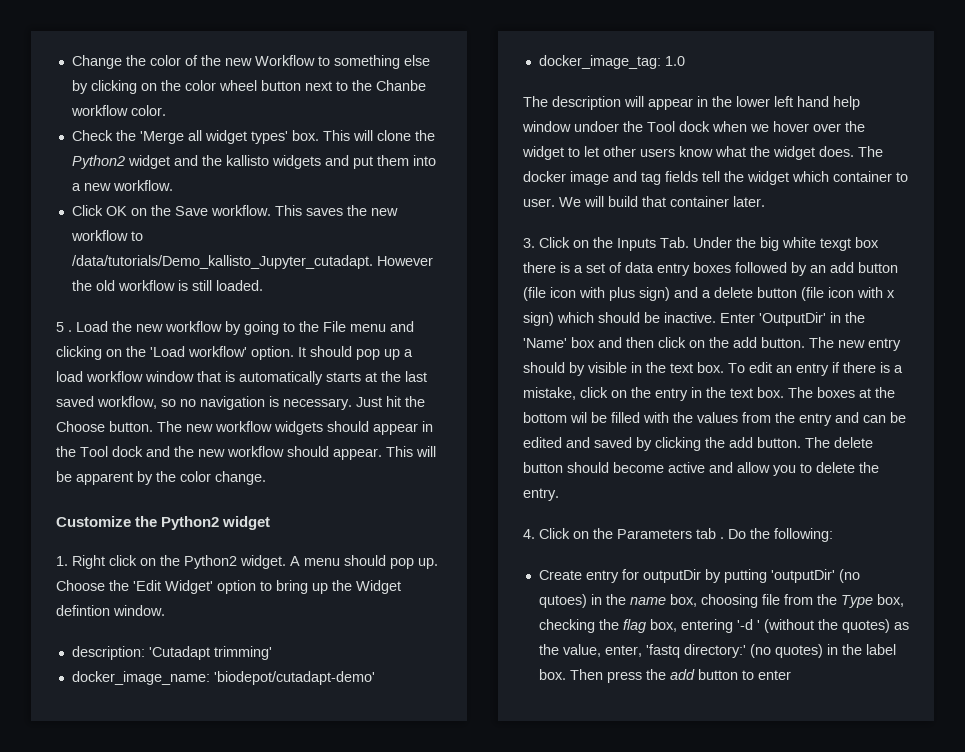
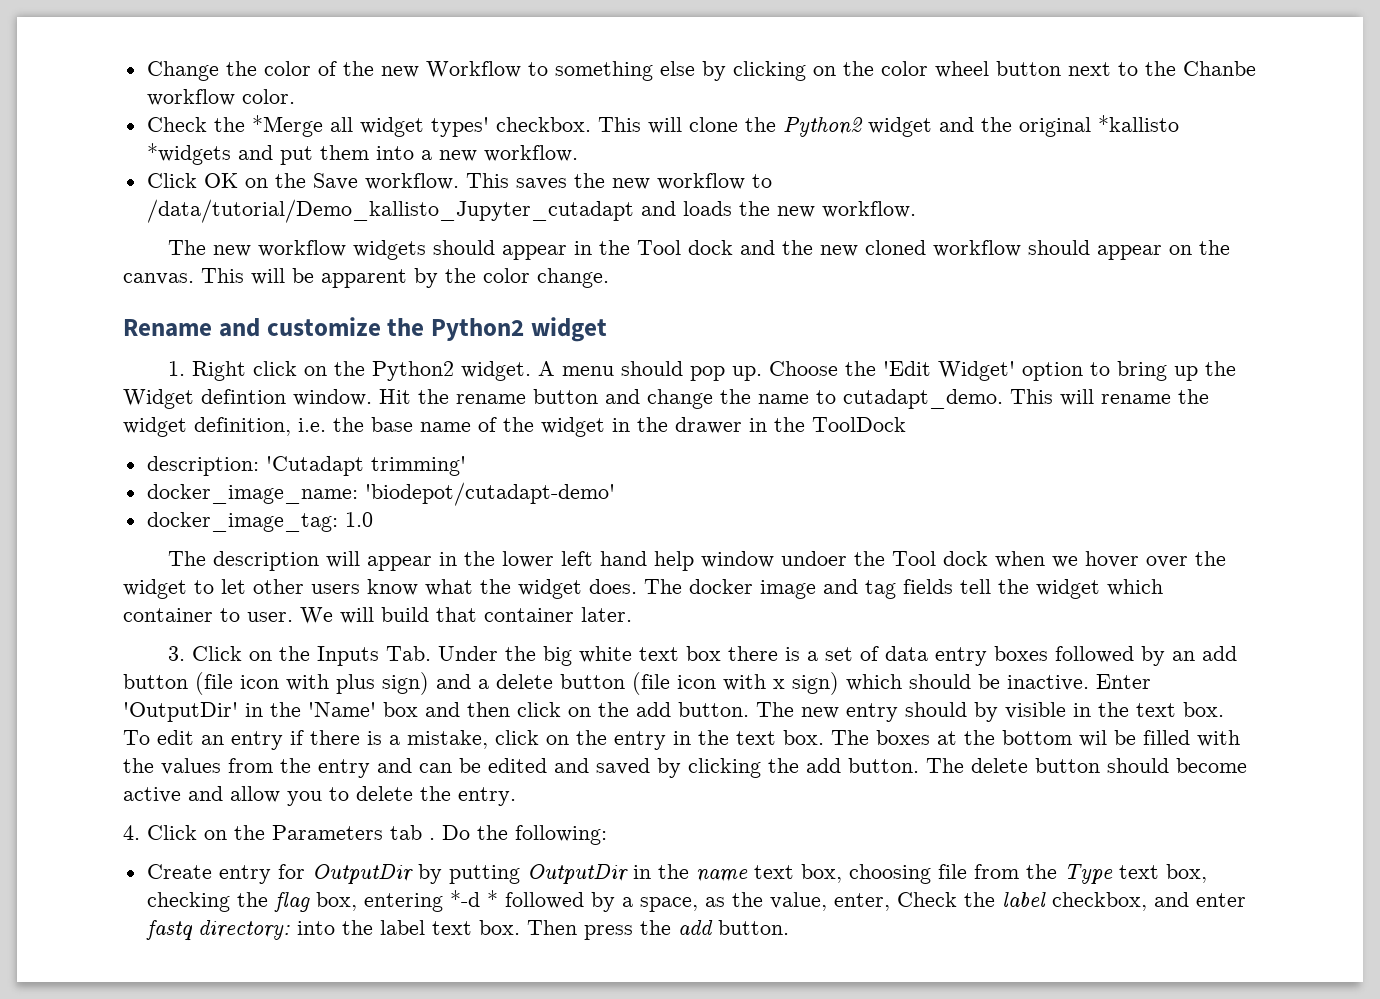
[139,131,184,144] 'Merge -> [251,115,323,137] *Merge
[291,130,319,141] box. -> [495,117,591,132] checkbox.
[225,155,321,169] kallisto widgets -> [1018,115,1179,137] [146,143,231,165] original *kallisto *widgets
[71,255,433,269] [71,280,263,291] [56,321,414,335] [56,346,413,360] [56,371,427,385] [56,396,425,410] [56,421,153,432] /data/tutorials/Demo_kallisto_Jupyter_cutadapt. However the old workflow is still loaded. // 5 . Load the new workflow by going to the File menu and clicking on the 'Load workflow' option. It should pop up a load workflow window that is automatically starts at the last saved workflow, so no navigation is necessary. Just hit the Choose button. -> [146,199,916,223] /data/tutorial/Demo_kallisto_Jupyter_cutadapt and loads the new workflow. //
(225, 453) none -> [865,240,927,255] cloned
[333,448,382,460] appear. -> [1097,240,1231,260] [123,273,194,285] appear on the canvas.
[56,516,131,527] Customize -> [123,317,381,337] Rename and customize
(165, 610) none -> [379,389,1209,409] [123,417,906,437] Hit the rename button and change the name to cutadapt_demo. This will rename the widget definition, i.e. the base name of the widget in the drawer in the ToolDock
[820,238,851,251] texgt -> [639,647,680,661] text
[642,569,701,583] outputDir -> [311,864,413,884] OutputDir
[770,569,860,583] [538,594,587,608] 'outputDir' (no qutoes) -> [526,864,628,884] OutputDir
(666, 601) none -> [753,865,794,879] text
(873, 601) none -> [1118,865,1159,879] text
[736,619,909,633] [538,644,896,658] '-d ' (without the quotes) as the value, enter, 'fastq directory:' (no quotes) in the label -> [449,890,1246,912] [145,920,472,941] *-d * followed by a space, as the value, enter, Check the label checkbox, and enter fastq directory: into the label text
[697,669,791,680] button to enter -> [717,920,789,935] button.

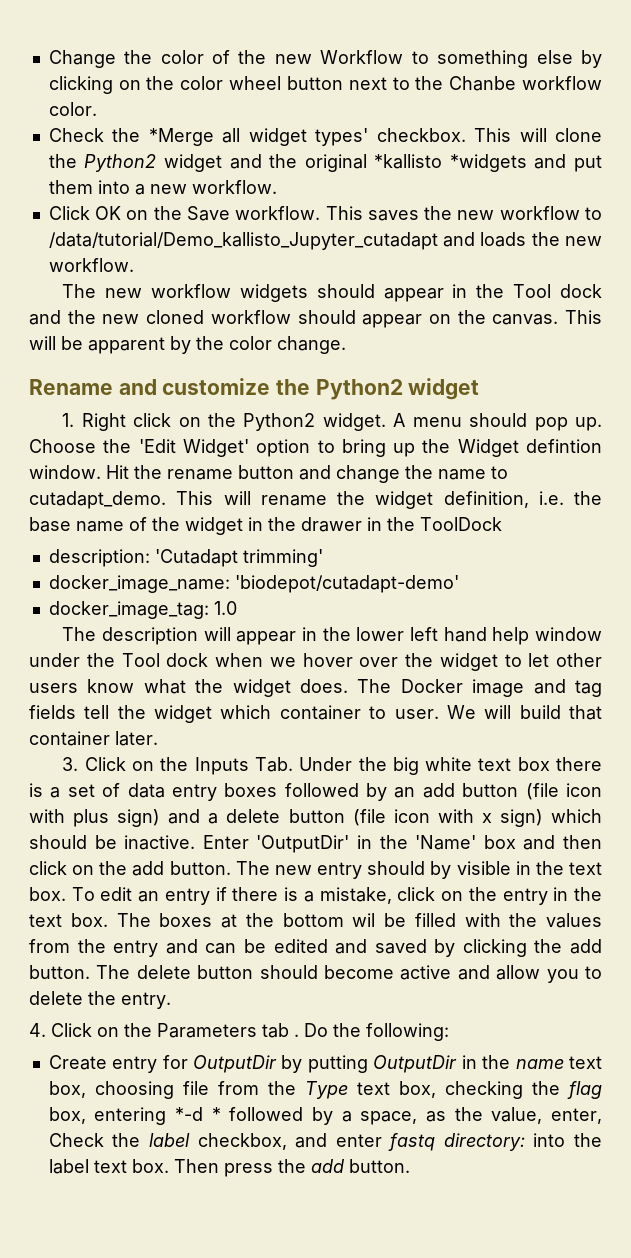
[781,551,848,566] undoer -> [29,653,80,667] under
[689,579,753,594] docker -> [400,679,463,693] Docker

